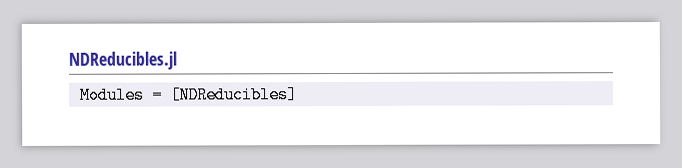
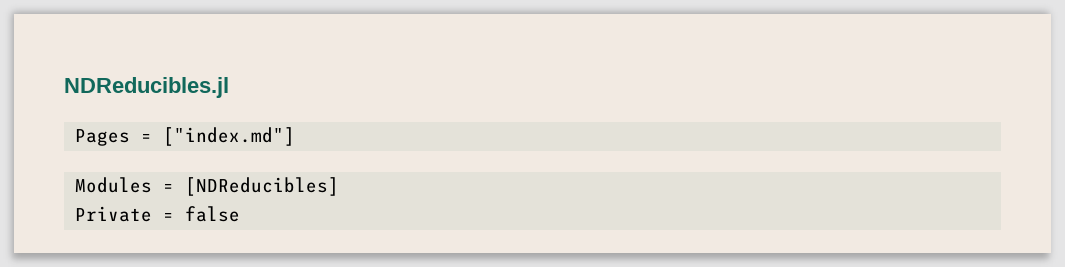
(177, 60) none -> [75,127,296,146] // Pages = ["index.md"]
(298, 95) none -> [75,206,241,222] // Private = false

